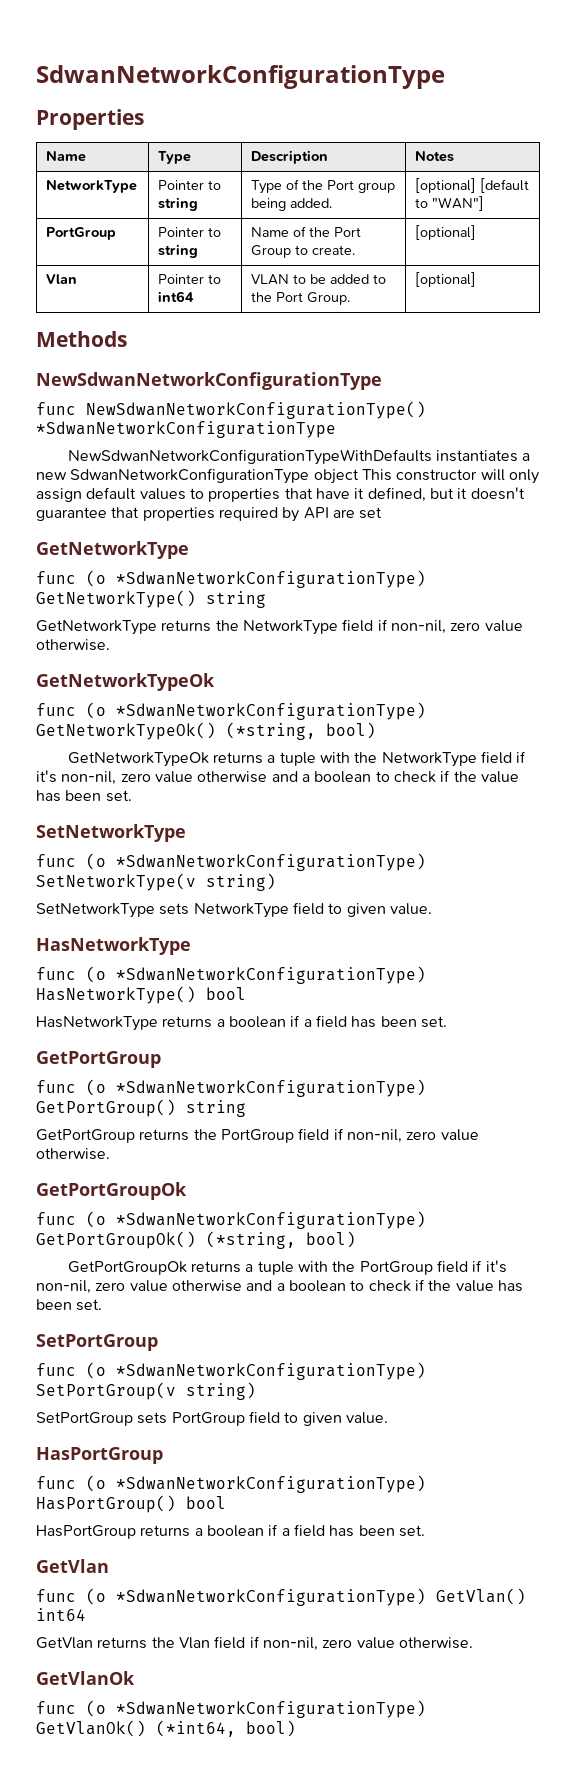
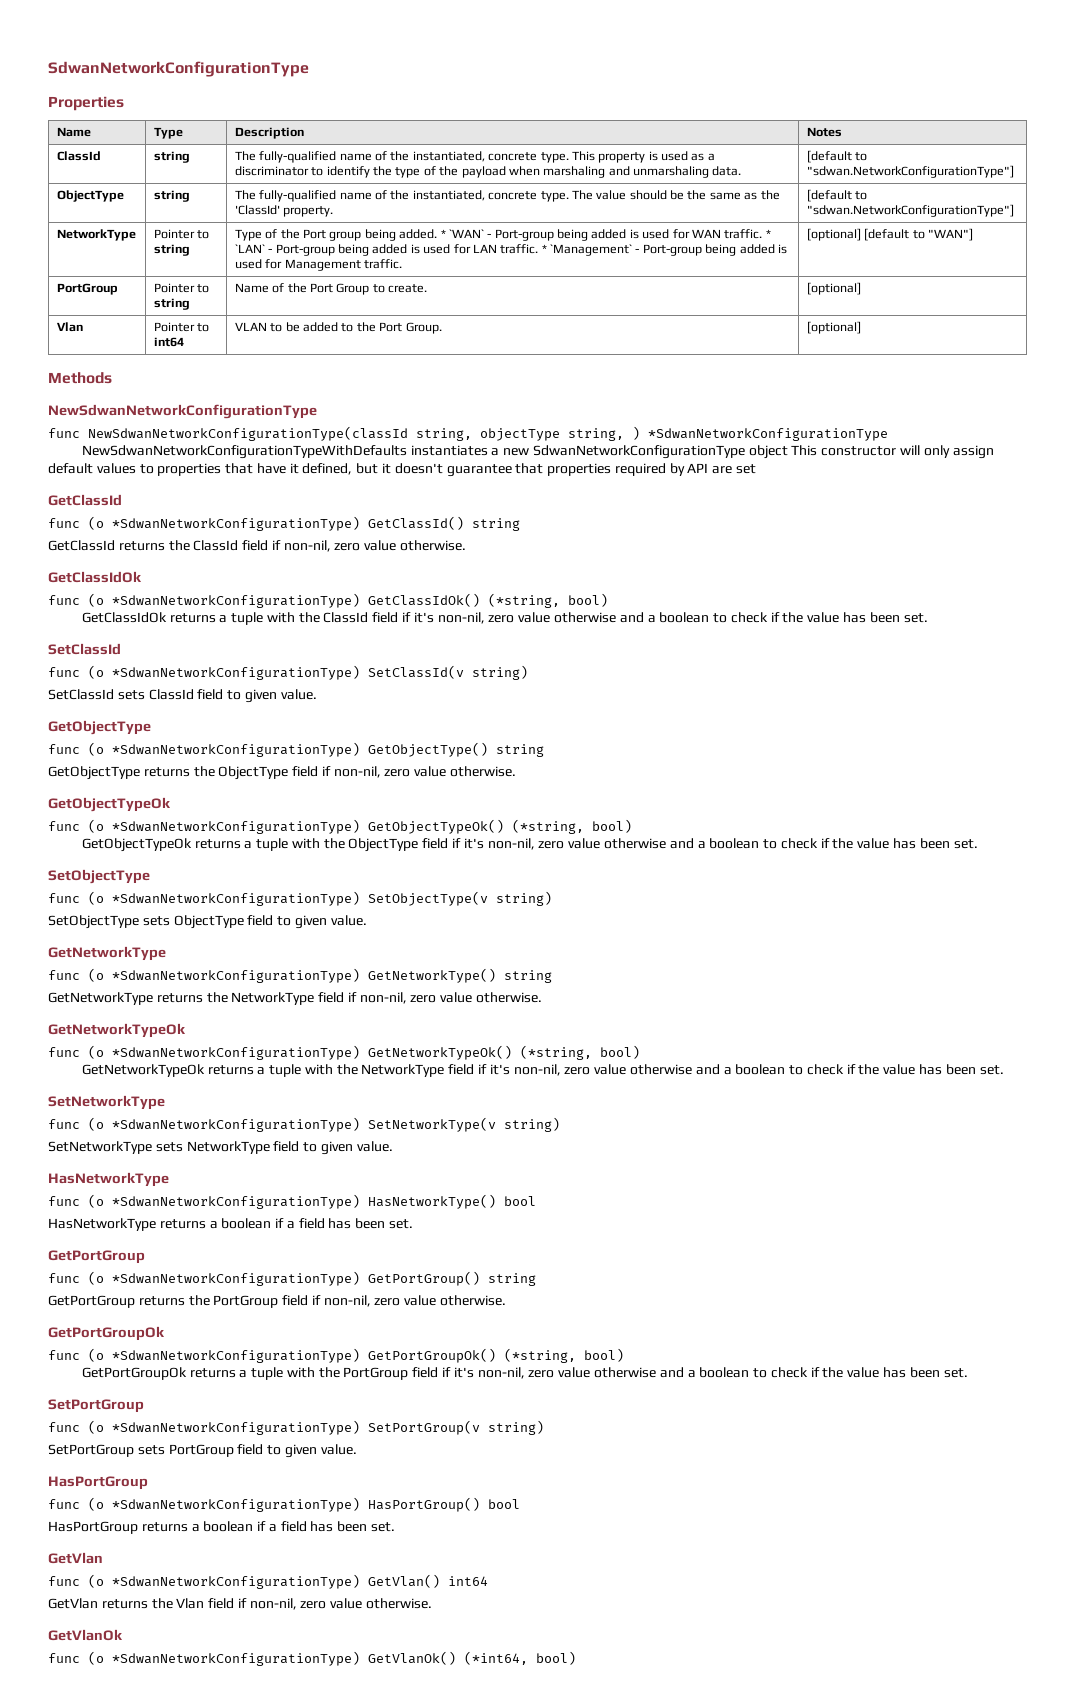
(455, 156) none -> [56,151,101,161] [153,151,190,163] [234,151,715,163] [234,166,742,178] [806,150,868,163] [806,165,1014,178] [56,190,124,202] [153,190,190,202] [234,190,780,202] [234,205,334,217] [806,189,868,202] [806,204,1014,217] // ClassId | string | The fully-qualified name of the instantiated, concrete type. This property is used as a discriminator to identify the type of the payload when marshaling and unmarshaling data. | [default to "sdwan.NetworkConfigurationType"] // ObjectType | string | The fully-qualified name of the instantiated, concrete type. The value should be the same as the 'ClassId' property. | [default to "sdwan.NetworkConfigurationType"]
(333, 203) none -> [440,229,771,241] [234,244,787,256] [234,259,403,271] * `WAN` - Port-group being added is used for WAN traffic. * `LAN` - Port-group being added is used for LAN traffic. * `Management` - Port-group being added is used for Management traffic.
[86,401,426,419] NewSdwanNetworkConfigurationType() -> [88,426,640,441] NewSdwanNetworkConfigurationType(classId string, objectType string, )
(383, 513) none -> [48,494,122,506] [48,516,520,531] [48,540,467,552] [48,571,142,583] [48,593,608,608] [81,612,928,625] [48,643,121,655] [48,665,528,680] [48,689,317,703] [48,720,151,735] [48,742,544,757] [48,766,517,780] [48,797,171,812] [48,819,632,834] [81,838,978,852] [48,869,150,884] [48,891,552,906] [48,915,367,929] // GetClassId // func (o *SdwanNetworkConfigurationType) GetClassId() string // GetClassId returns the ClassId field if non-nil, zero value otherwise. // GetClassIdOk // func (o *SdwanNetworkConfigurationType) GetClassIdOk() (*string, bool) // GetClassIdOk returns a tuple with the ClassId field if it's non-nil, zero value otherwise and a boolean to check if the value has been set. // SetClassId // func (o *SdwanNetworkConfigurationType) SetClassId(v string) // SetClassId sets ClassId field to given value. // GetObjectType // func (o *SdwanNetworkConfigurationType) GetObjectType() string // GetObjectType returns the ObjectType field if non-nil, zero value otherwise. // GetObjectTypeOk // func (o *SdwanNetworkConfigurationType) GetObjectTypeOk() (*string, bool) // GetObjectTypeOk returns a tuple with the ObjectType field if it's non-nil, zero value otherwise and a boolean to check if the value has been set. // SetObjectType // func (o *SdwanNetworkConfigurationType) SetObjectType(v string) // SetObjectType sets ObjectType field to given value.

